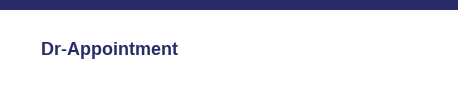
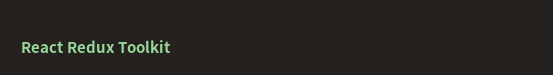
[41,42,178,59] Dr-Appointment -> [21,40,172,53] React Redux Toolkit

